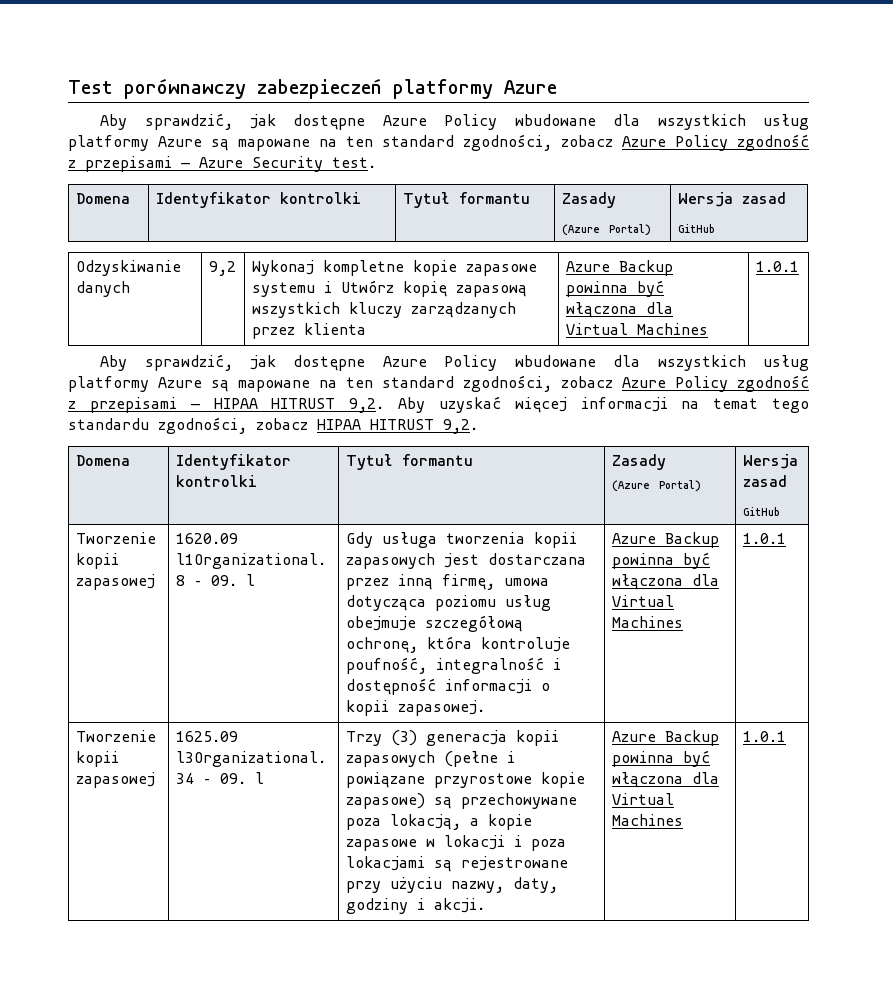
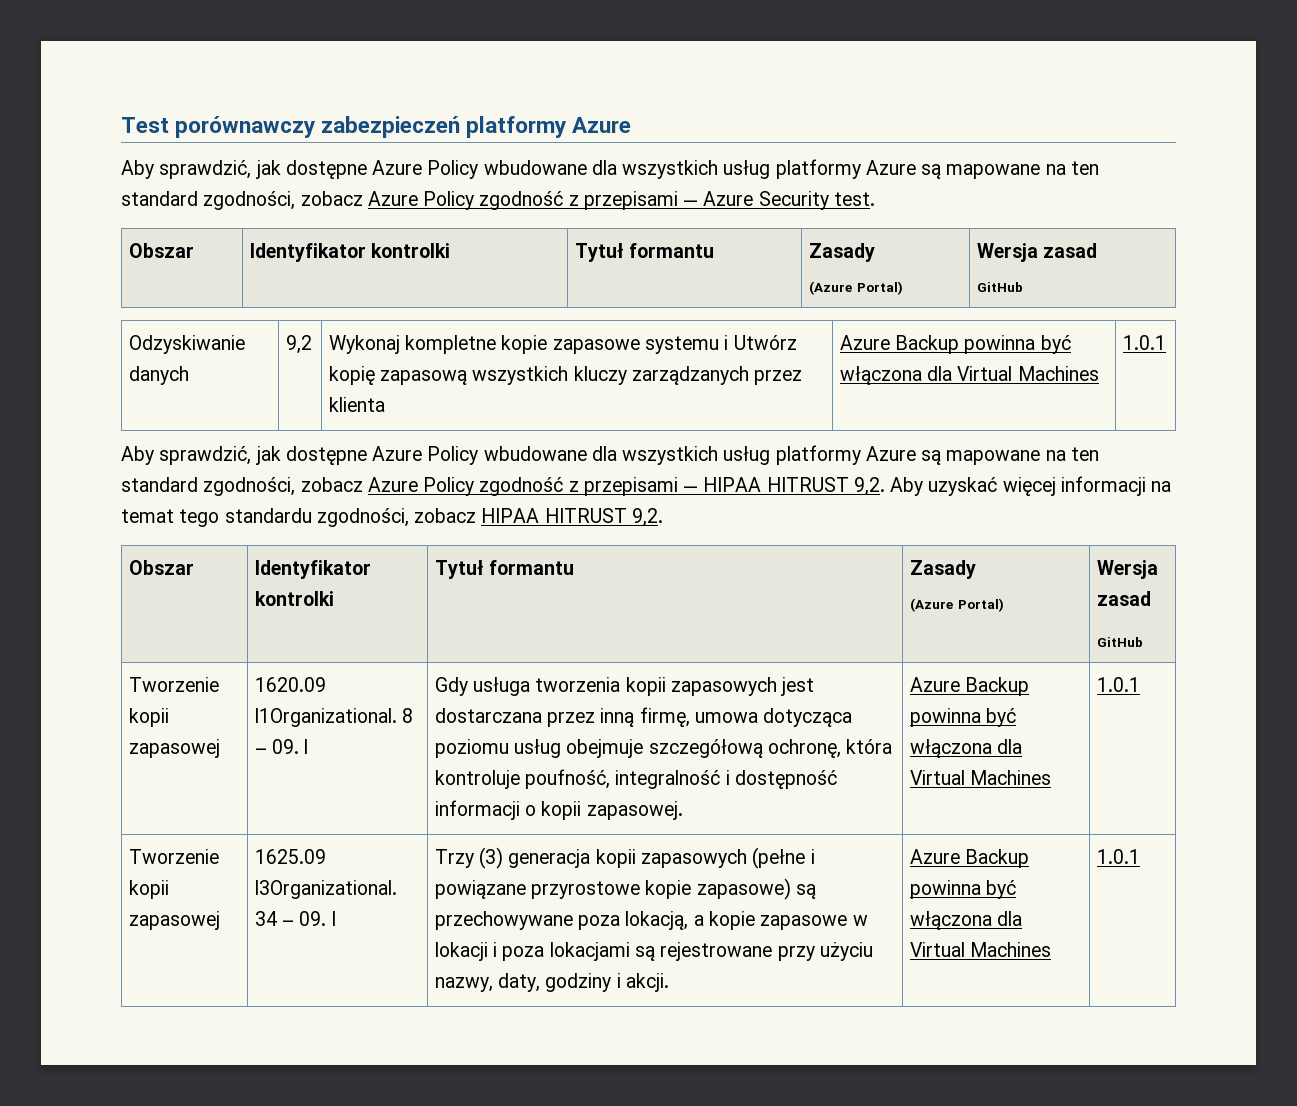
[75,193,130,204] Domena -> [128,243,194,258] Obszar
[75,455,130,466] Domena -> [128,560,194,575] Obszar

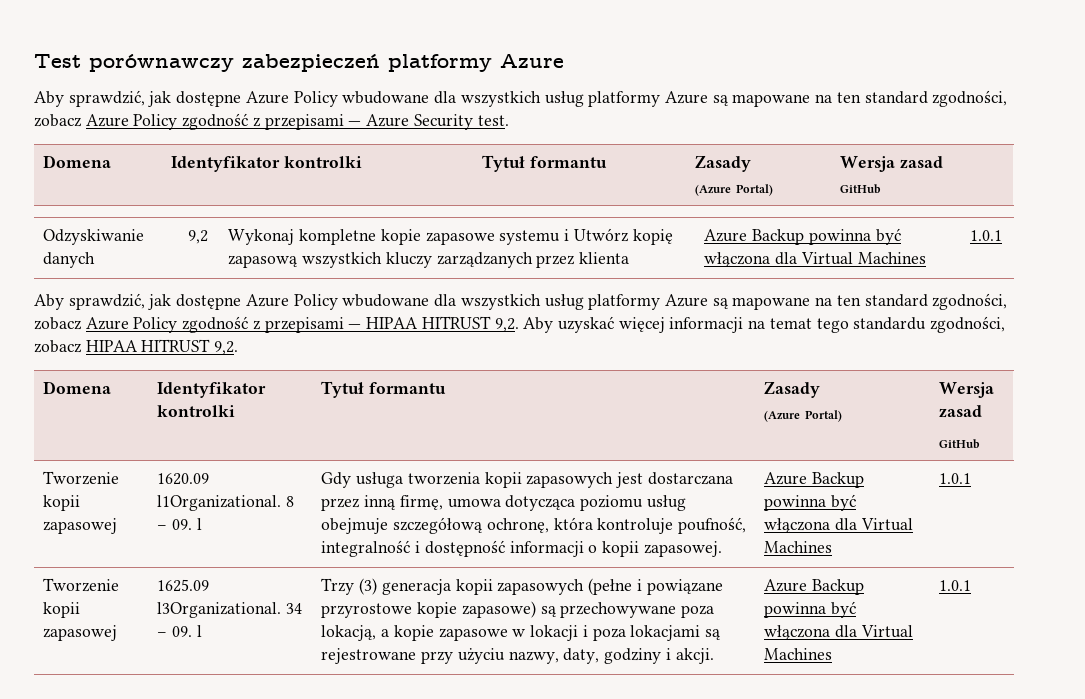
[128,243,194,258] Obszar -> [43,155,112,168] Domena
[128,560,194,575] Obszar -> [43,381,112,394] Domena

